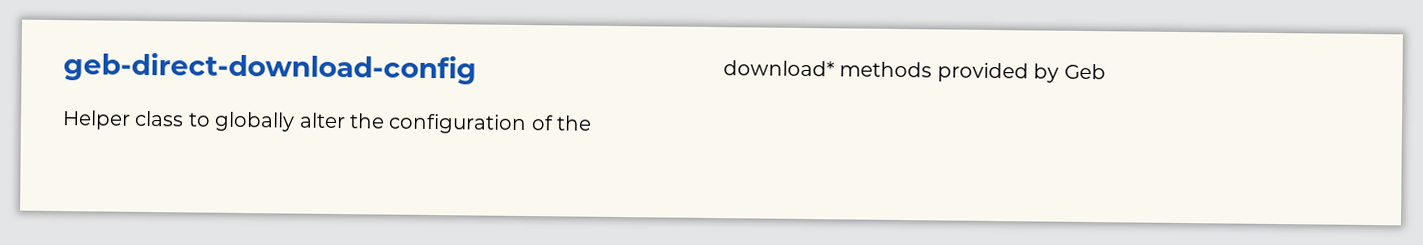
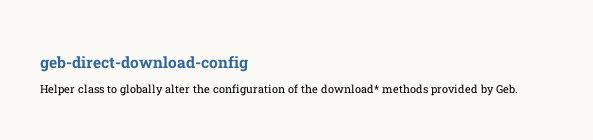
[1063,63,1106,80] Geb -> [496,84,518,94] Geb.

